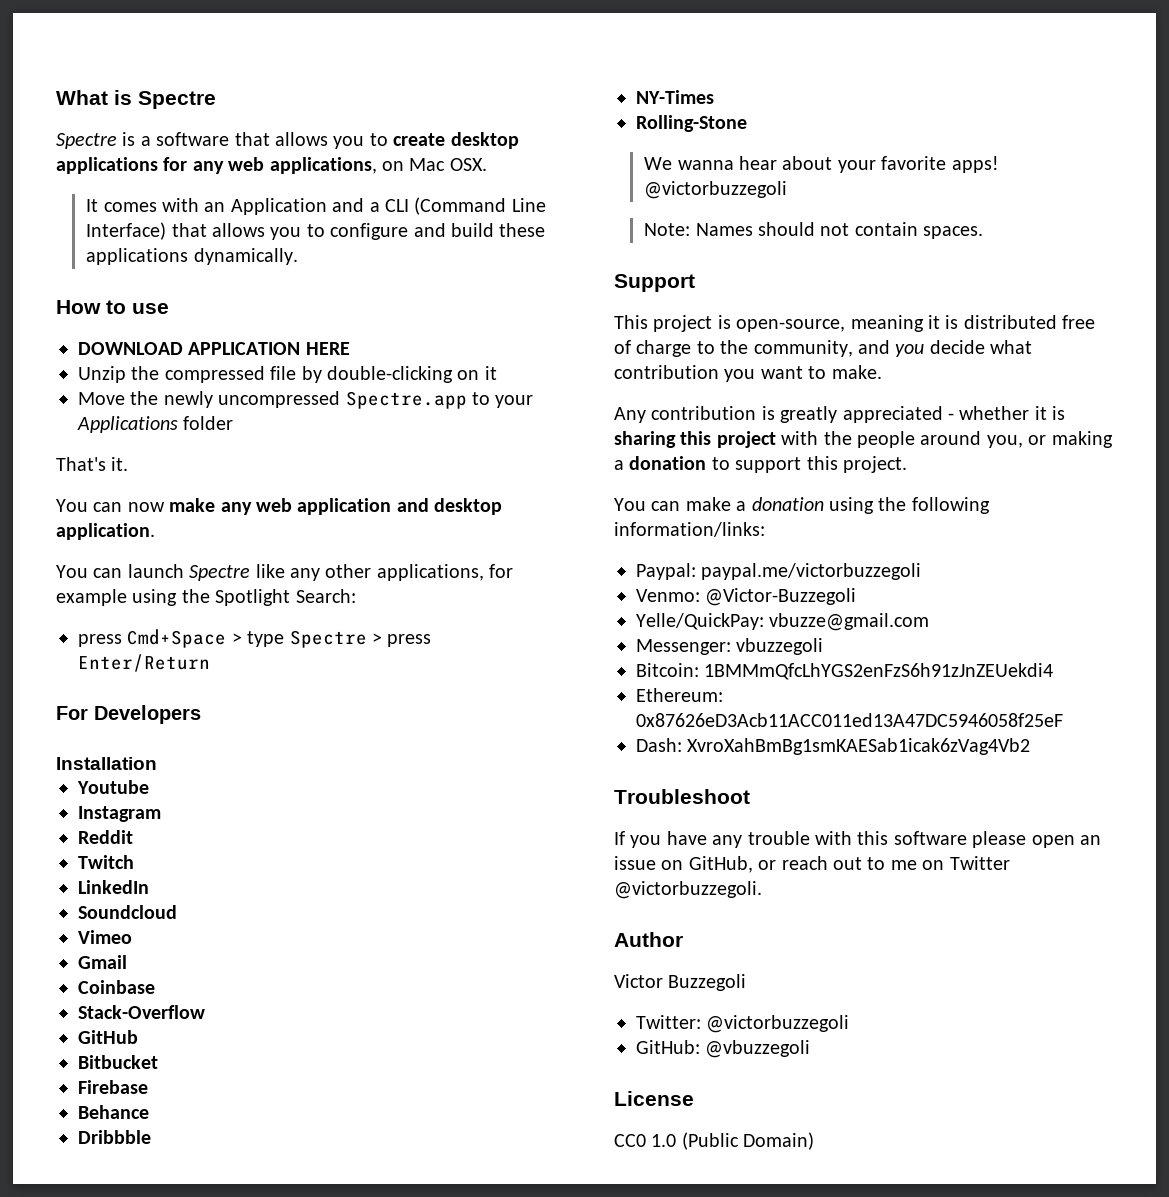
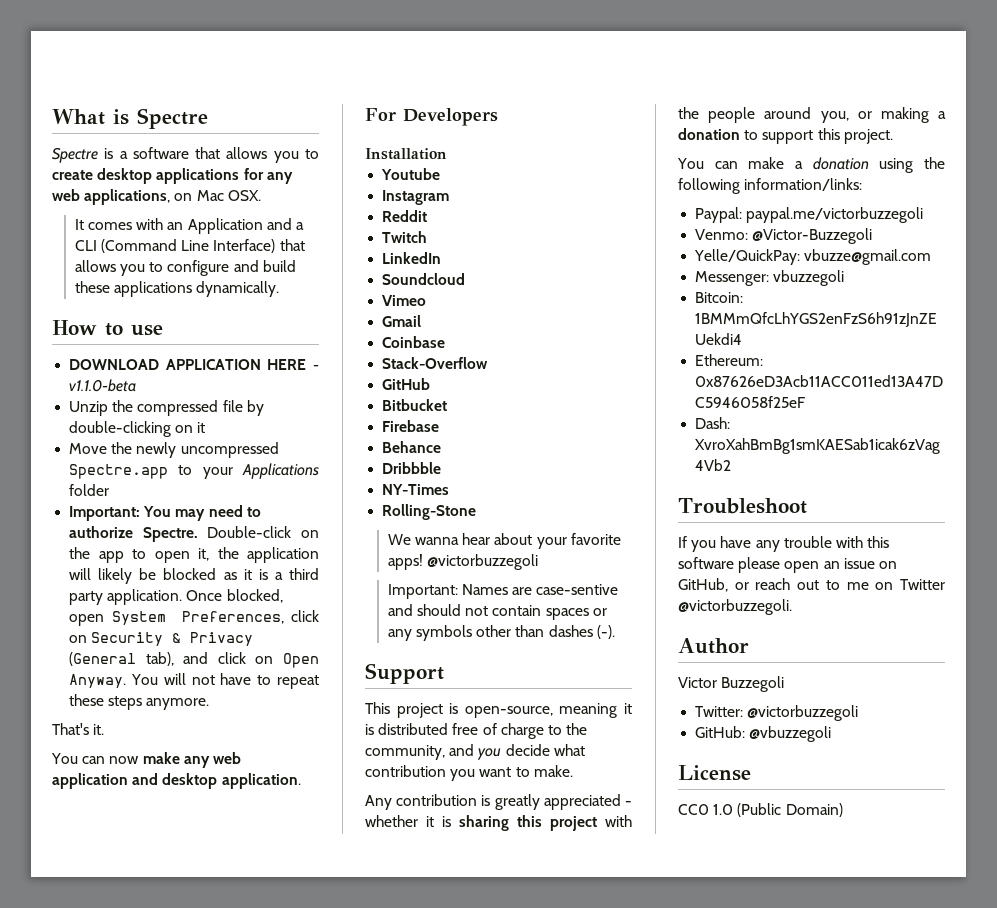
(350, 348) none -> [313,364,319,370] [69,379,137,392] - v1.1.0-beta
(234, 423) none -> [69,505,261,521] [69,526,319,542] [69,547,319,563] [69,568,319,584] [69,589,283,605] [69,610,319,626] [69,632,254,646] [69,652,319,668] [69,673,319,689] [69,694,210,710] // Important: You may need to authorize Spectre. Double-click on the app to open it, the application will likely be blocked as it is a third party application. Once blocked, open System Preferences, click on Security & Privacy (General tab), and click on Open Anyway. You will not have to repeat these steps anymore.
[56,564,514,581] [56,589,356,606] [78,629,432,648] [78,654,210,672] // You can launch Spectre like any other applications, for example using the Spotlight Search: // press Cmd+Space > type Spectre > press Enter/Return -> (301, 781) none
[644,222,984,239] Note: Names should not contain spaces. -> [387,584,619,599] [387,604,607,620] [387,625,615,641] Important: Names are case-sentive and should not contain spaces or any symbols other than dashes (-).

